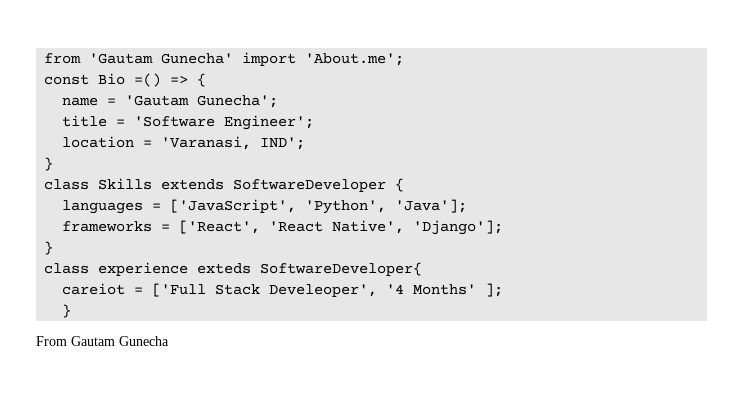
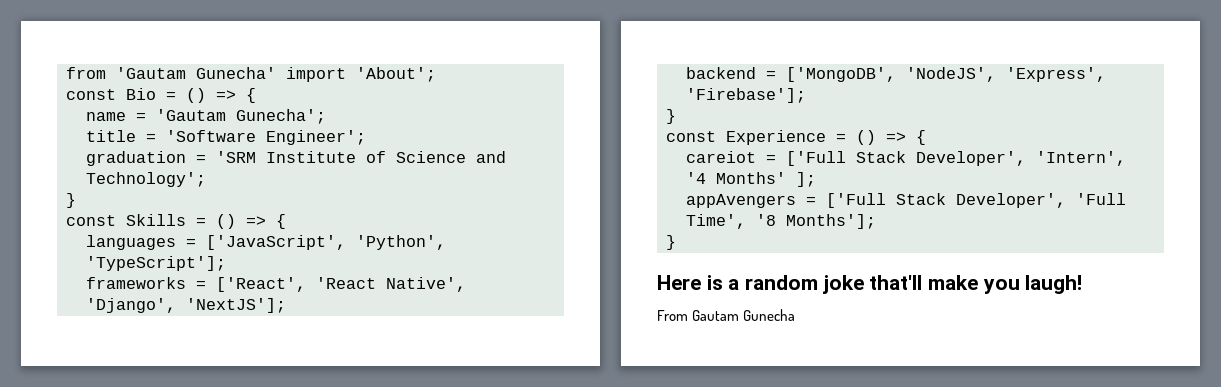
[305,53,405,66] 'About.me'; -> [356,67,436,82] 'About';
[134,73,162,87] =() -> [166,88,206,103] = ()
[62,136,306,150] [44,157,54,171] [44,178,387,192] location = 'Varanasi, IND'; // } // class Skills extends SoftwareDeveloper -> [86,151,506,166] [86,172,206,187] [66,193,76,208] [66,214,266,229] graduation = 'SRM Institute of Science and Technology'; // } // const Skills = () =>
[395,199,468,213] 'Java']; -> [86,256,226,271] 'TypeScript'];
[413,220,504,235] [44,241,54,255] [44,262,423,276] 'Django']; // } // class experience exteds SoftwareDeveloper{ -> [86,298,286,313] [686,67,1106,82] [686,88,806,103] [666,109,676,124] [666,130,926,145] 'Django', 'NextJS']; // backend = ['MongoDB', 'NodeJS', 'Express', 'Firebase']; // } // const Experience = () => {
[269,284,378,297] Develeoper', -> [916,151,1126,166] Developer', 'Intern',
[62,304,72,318] } -> [686,193,1126,208] [686,214,876,229] [666,235,676,250] [657,275,1083,294] appAvengers = ['Full Stack Developer', 'Full Time', '8 Months']; // } // Here is a random joke that'll make you laugh!

